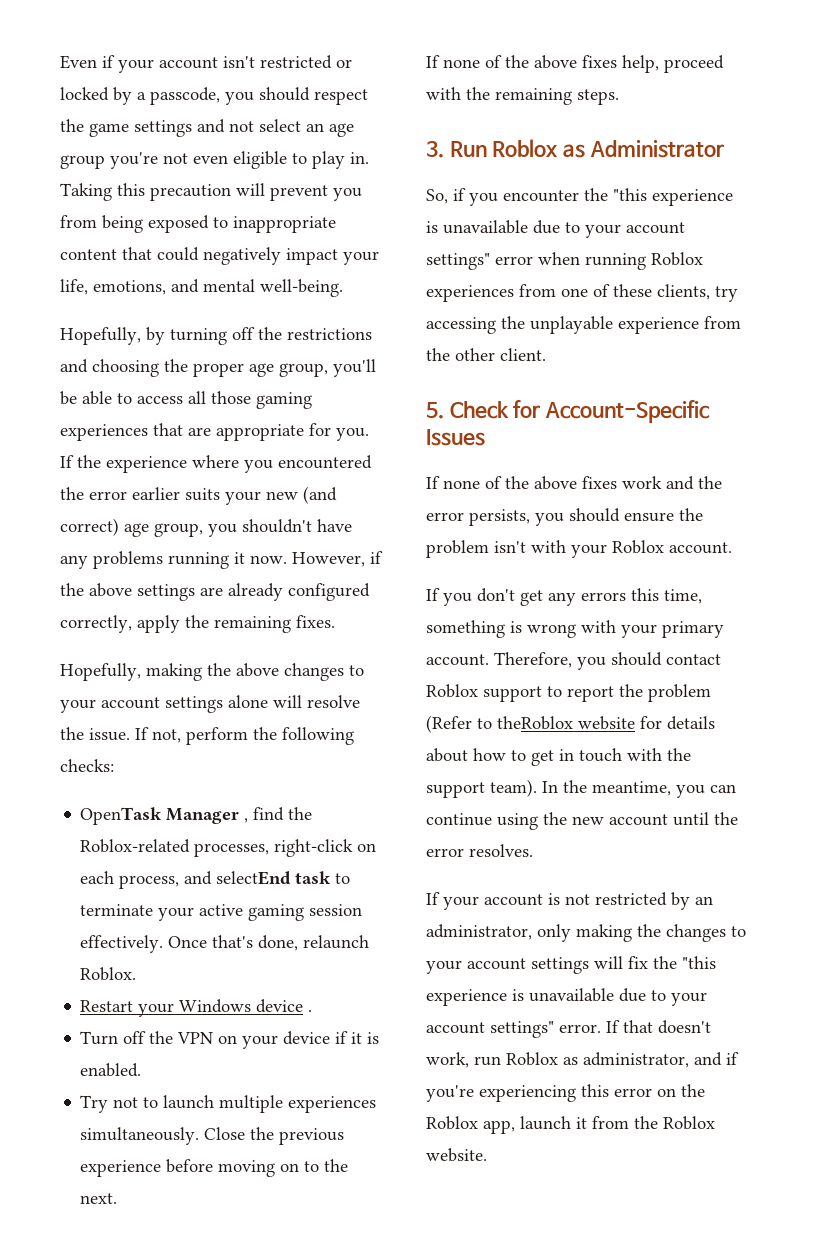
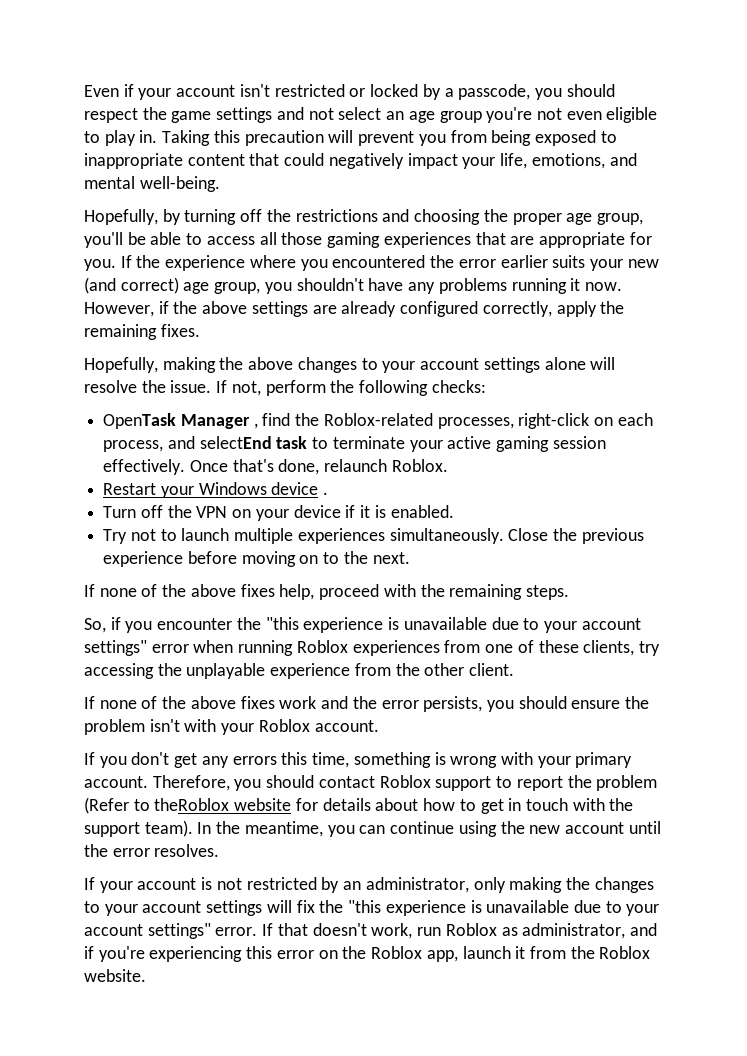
[426,139,724,158] // 3. Run Roblox as Administrator -> (569, 592) none
[426,400,711,423] [426,429,485,446] // 5. Check for Account-Specific Issues -> (515, 669) none

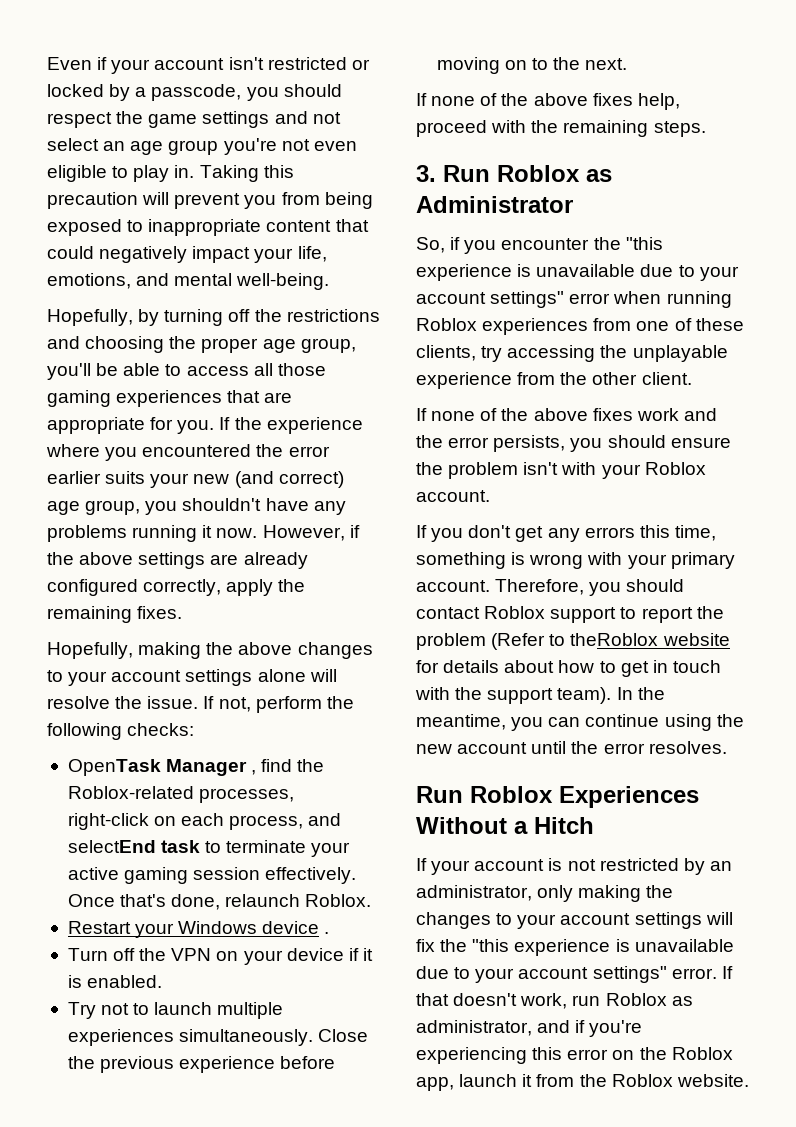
(569, 592) none -> [416,165,612,182] [416,196,573,213] // 3. Run Roblox as Administrator
(220, 850) none -> [416,786,699,808] [416,817,594,834] // Run Roblox Experiences Without a Hitch

